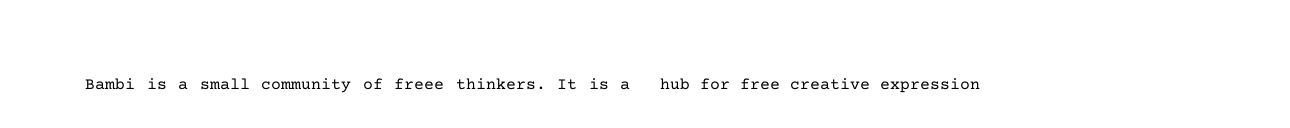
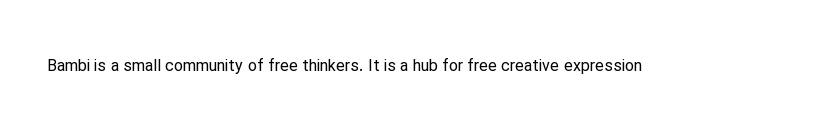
[394,78,444,90] freee -> [267,57,298,71] free

